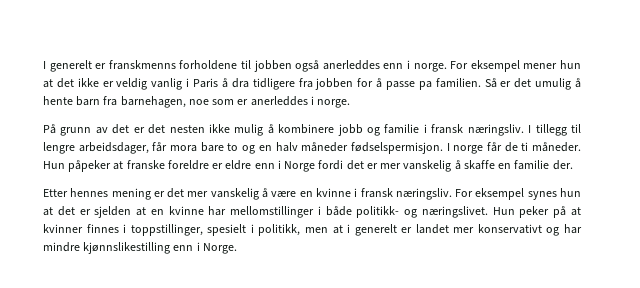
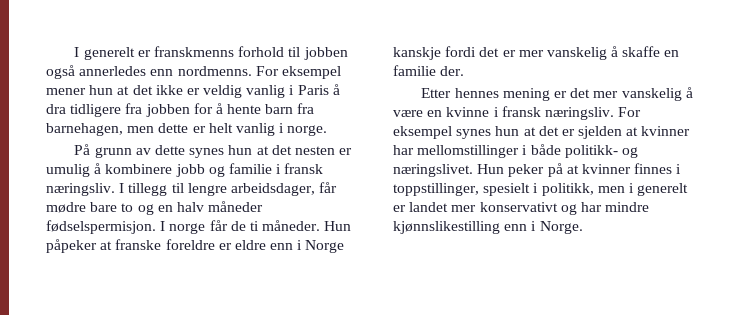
[179,60,238,70] forholdene -> [238,46,285,57] forhold
[322,60,447,72] anerleddes enn i norge. -> [79,66,252,76] annerledes enn nordmenns.
[385,78,582,90] [43,96,308,108] passe pa familien. Så er det umulig å hente barn fra barnehagen, noe som er anerleddes -> [227,103,315,114] [46,123,275,136] hente barn fra barnehagen, men dette er helt vanlig
[112,124,264,136] det er det nesten ikke mulig -> [154,145,353,158] [46,164,90,177] dette synes hun at det nesten er umulig
[170,145,198,152] mora -> [46,202,86,213] mødre
(316, 166) none -> [393,47,441,60] kanskje
[150,206,204,215] en kvinne -> [641,126,691,136] kvinner
[332,225,343,234] at -> (625, 189) none

